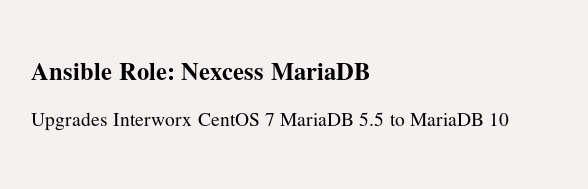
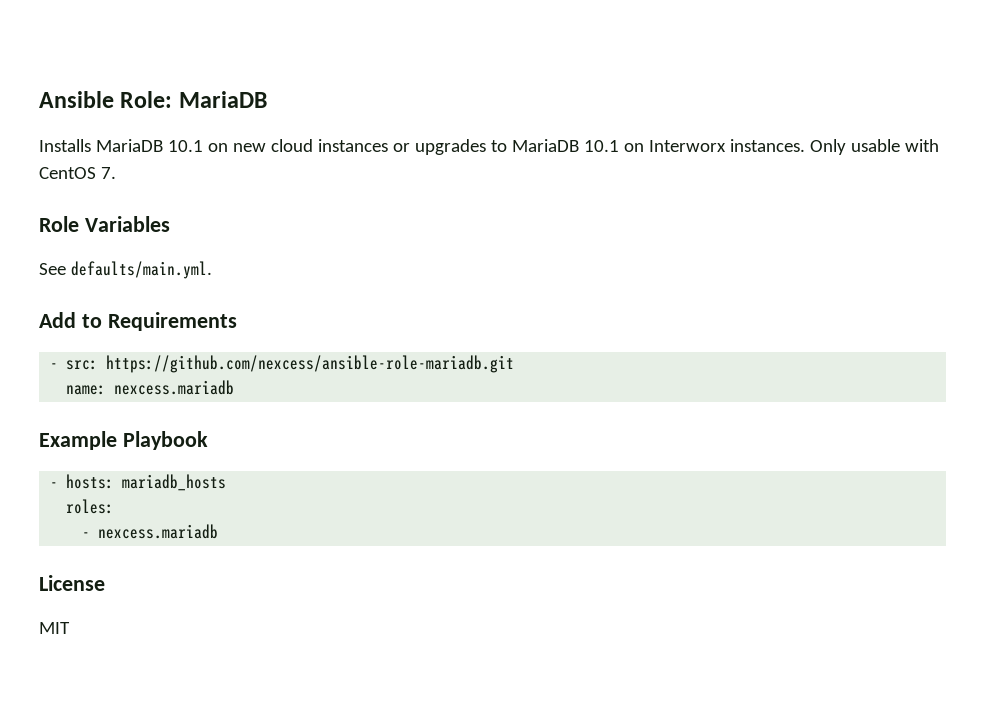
[181,63,265,80] Nexcess -> (173, 99) none
[31,112,510,131] Upgrades Interworx CentOS 7 MariaDB 5.5 to MariaDB 10 -> [39,139,939,155] [39,167,116,179] [39,216,170,232] [39,261,212,279] [39,312,237,331] [50,355,515,373] [66,380,235,395] [39,431,208,450] [50,474,227,491] [66,499,115,514] [82,524,219,539] [39,575,105,591] [39,622,70,634] Installs MariaDB 10.1 on new cloud instances or upgrades to MariaDB 10.1 on Interworx instances. Only usable with CentOS 7. // Role Variables // See defaults/main.yml. // Add to Requirements // - src: https://github.com/nexcess/ansible-role-mariadb.git // name: nexcess.mariadb // Example Playbook // - hosts: mariadb_hosts // roles: // - nexcess.mariadb // License // MIT

